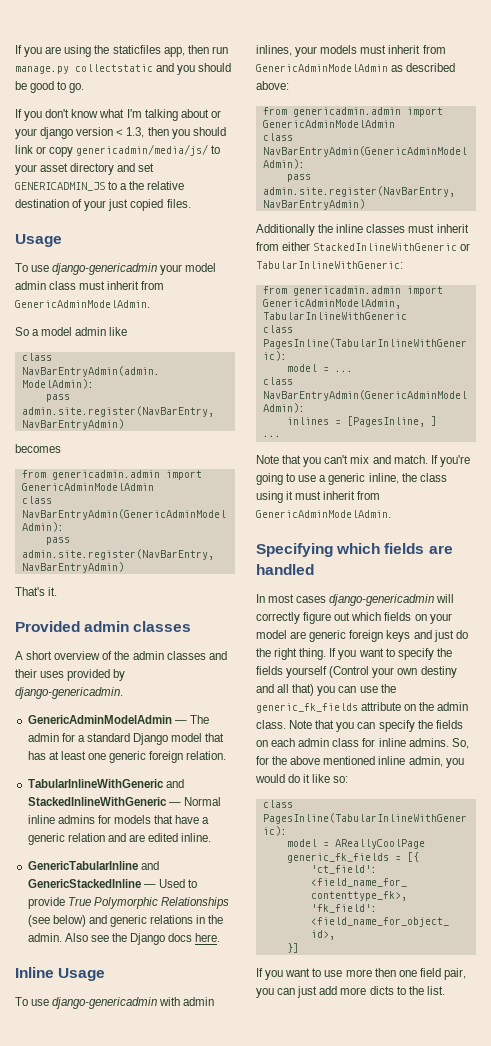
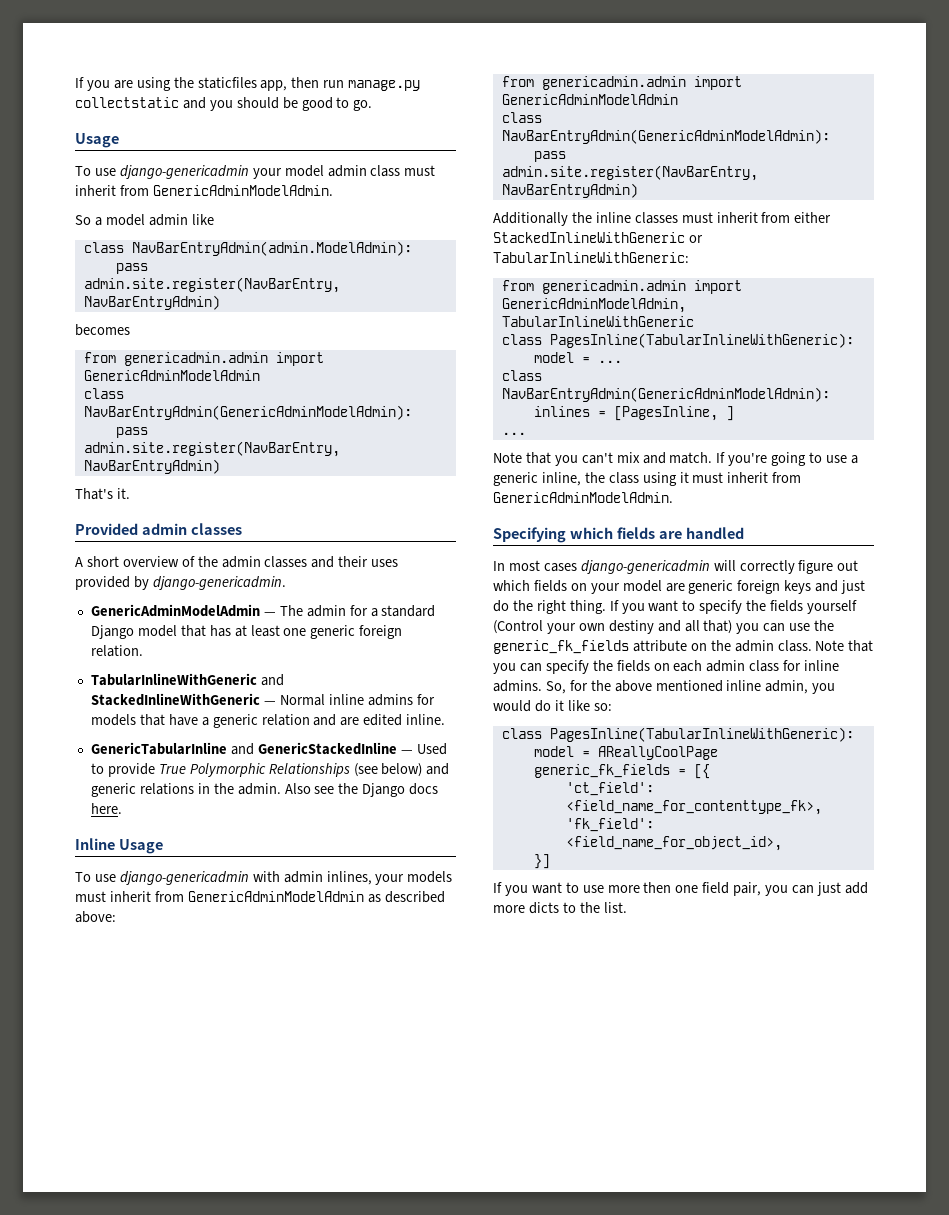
[15,109,221,121] [15,127,226,139] [15,144,221,157] [15,163,155,175] [15,181,185,191] [15,199,191,211] // If you don't know what I'm talking about or your django version < 1.3, then you should link or copy genericadmin/media/js/ to your asset directory and set GENERICADMIN_JS to a the relative destination of your just copied files. -> (373, 105) none

